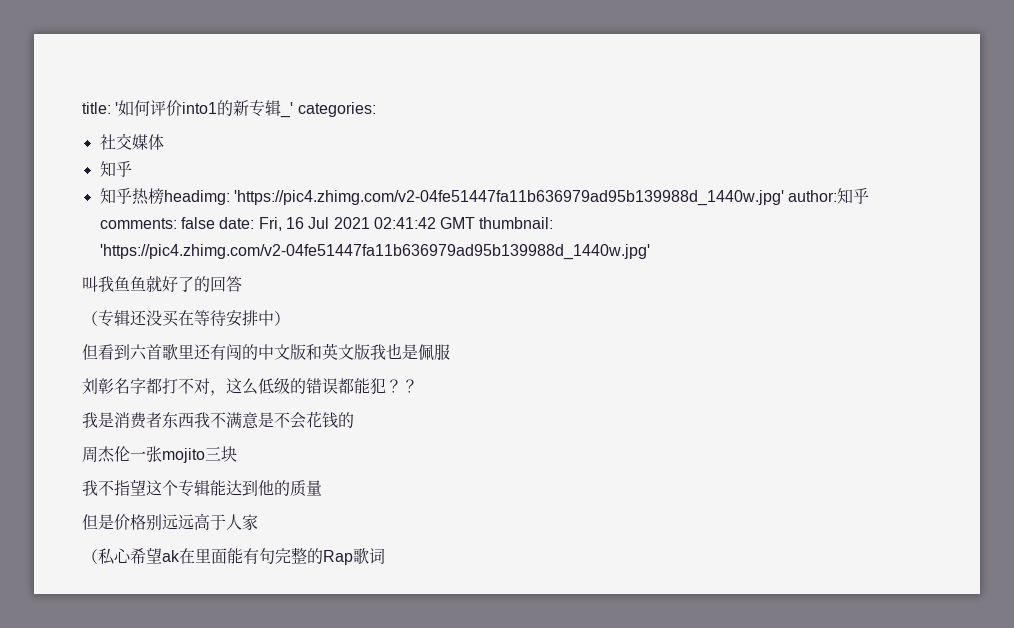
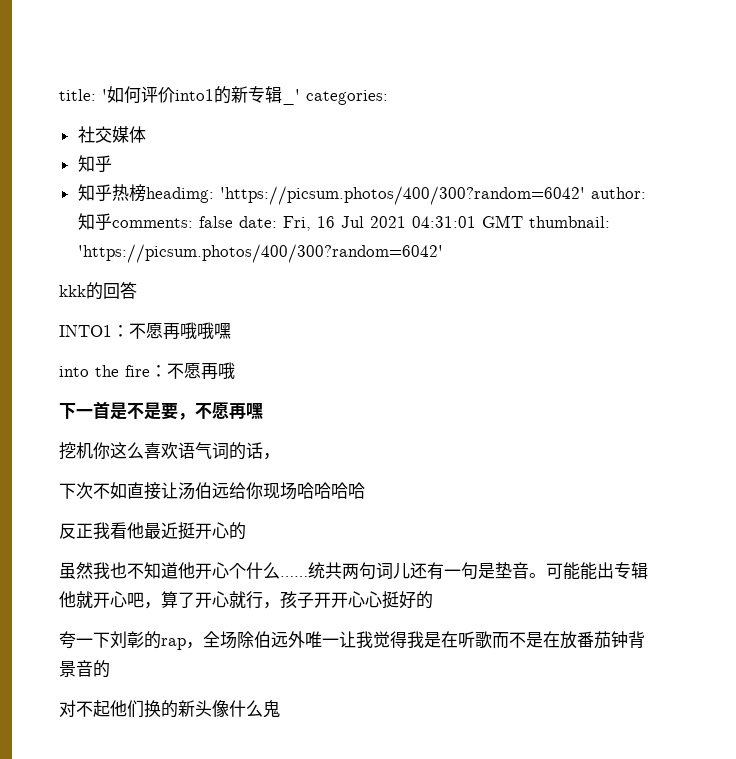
[233,190,784,206] 'https://pic4.zhimg.com/v2-04fe51447fa11b636979ad95b139988d_1440w.jpg' -> [219,186,585,205] 'https://picsum.photos/400/300?random=6042'
[373,217,436,229] 02:41:42 -> [411,216,476,228] 04:31:01
[99,244,650,260] [82,276,242,292] [82,310,290,327] [82,343,450,361] [82,378,418,396] [82,411,354,429] [82,446,237,463] [82,479,322,497] [82,513,258,531] [82,547,385,565] 'https://pic4.zhimg.com/v2-04fe51447fa11b636979ad95b139988d_1440w.jpg' // 叫我鱼鱼就好了的回答 // （专辑还没买在等待安排中） // 但看到六首歌里还有闯的中文版和英文版我也是佩服 // 刘彰名字都打不对，这么低级的错误都能犯？？ // 我是消费者东西我不满意是不会花钱的 // 周杰伦一张mojito三块 // 我不指望这个专辑能达到他的质量 // 但是价格别远远高于人家 // （私心希望ak在里面能有句完整的Rap歌词 -> [77,244,443,263] [59,281,137,300] [59,322,231,340] [59,362,235,380] [59,401,263,420] [59,442,280,460] [59,482,365,500] [59,522,246,540] [59,562,648,580] [59,591,433,609] [59,631,645,650] [59,660,110,678] [59,700,280,718] 'https://picsum.photos/400/300?random=6042' // kkk的回答 // INTO1：不愿再哦哦嘿 // into the fire：不愿再哦 // 下一首是不是要，不愿再嘿 // 挖机你这么喜欢语气词的话， // 下次不如直接让汤伯远给你现场哈哈哈哈 // 反正我看他最近挺开心的 // 虽然我也不知道他开心个什么……统共两句词儿还有一句是垫音。可能能出专辑他就开心吧，算了开心就行，孩子开开心心挺好的 // 夸一下刘彰的rap，全场除伯远外唯一让我觉得我是在听歌而不是在放番茄钟背景音的 // 对不起他们换的新头像什么鬼

